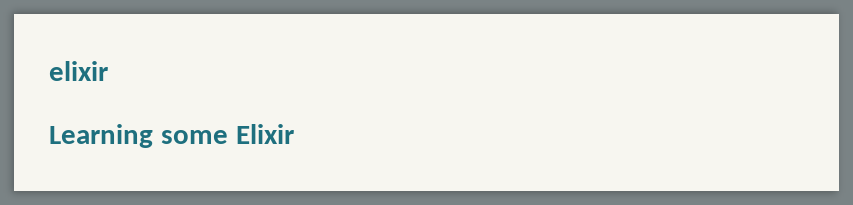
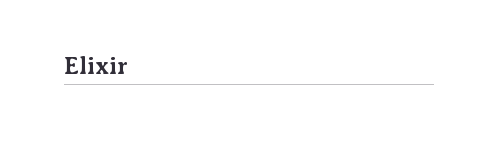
[49,61,108,81] [49,124,228,148] elixir // Learning some -> (64, 65) none

